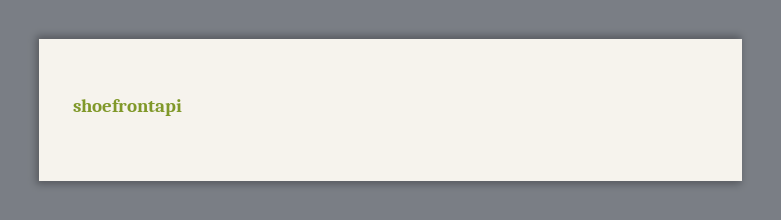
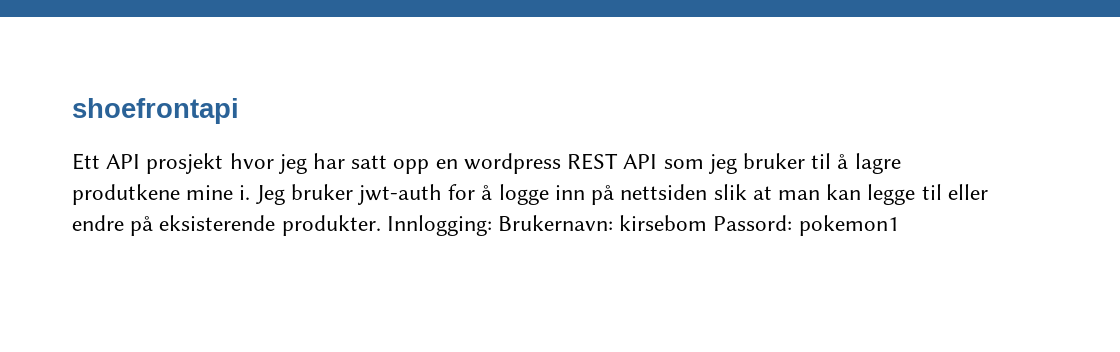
(182, 107) none -> [72,153,901,174] [72,184,988,205] [72,215,899,236] // Ett API prosjekt hvor jeg har satt opp en wordpress REST API som jeg bruker til å lagre produtkene mine i. Jeg bruker jwt-auth for å logge inn på nettsiden slik at man kan legge til eller endre på eksisterende produkter. Innlogging: Brukernavn: kirsebom Passord: pokemon1

